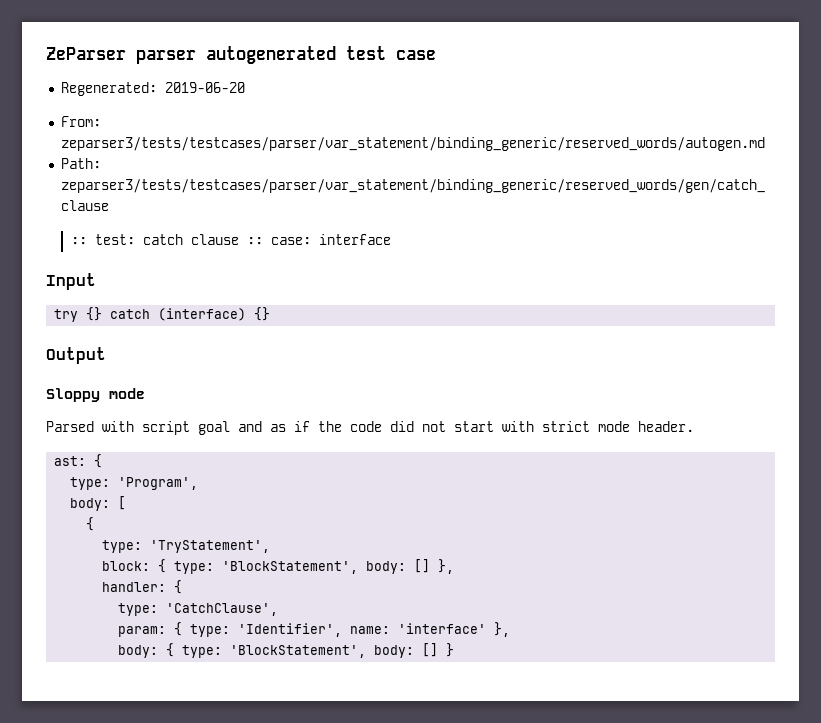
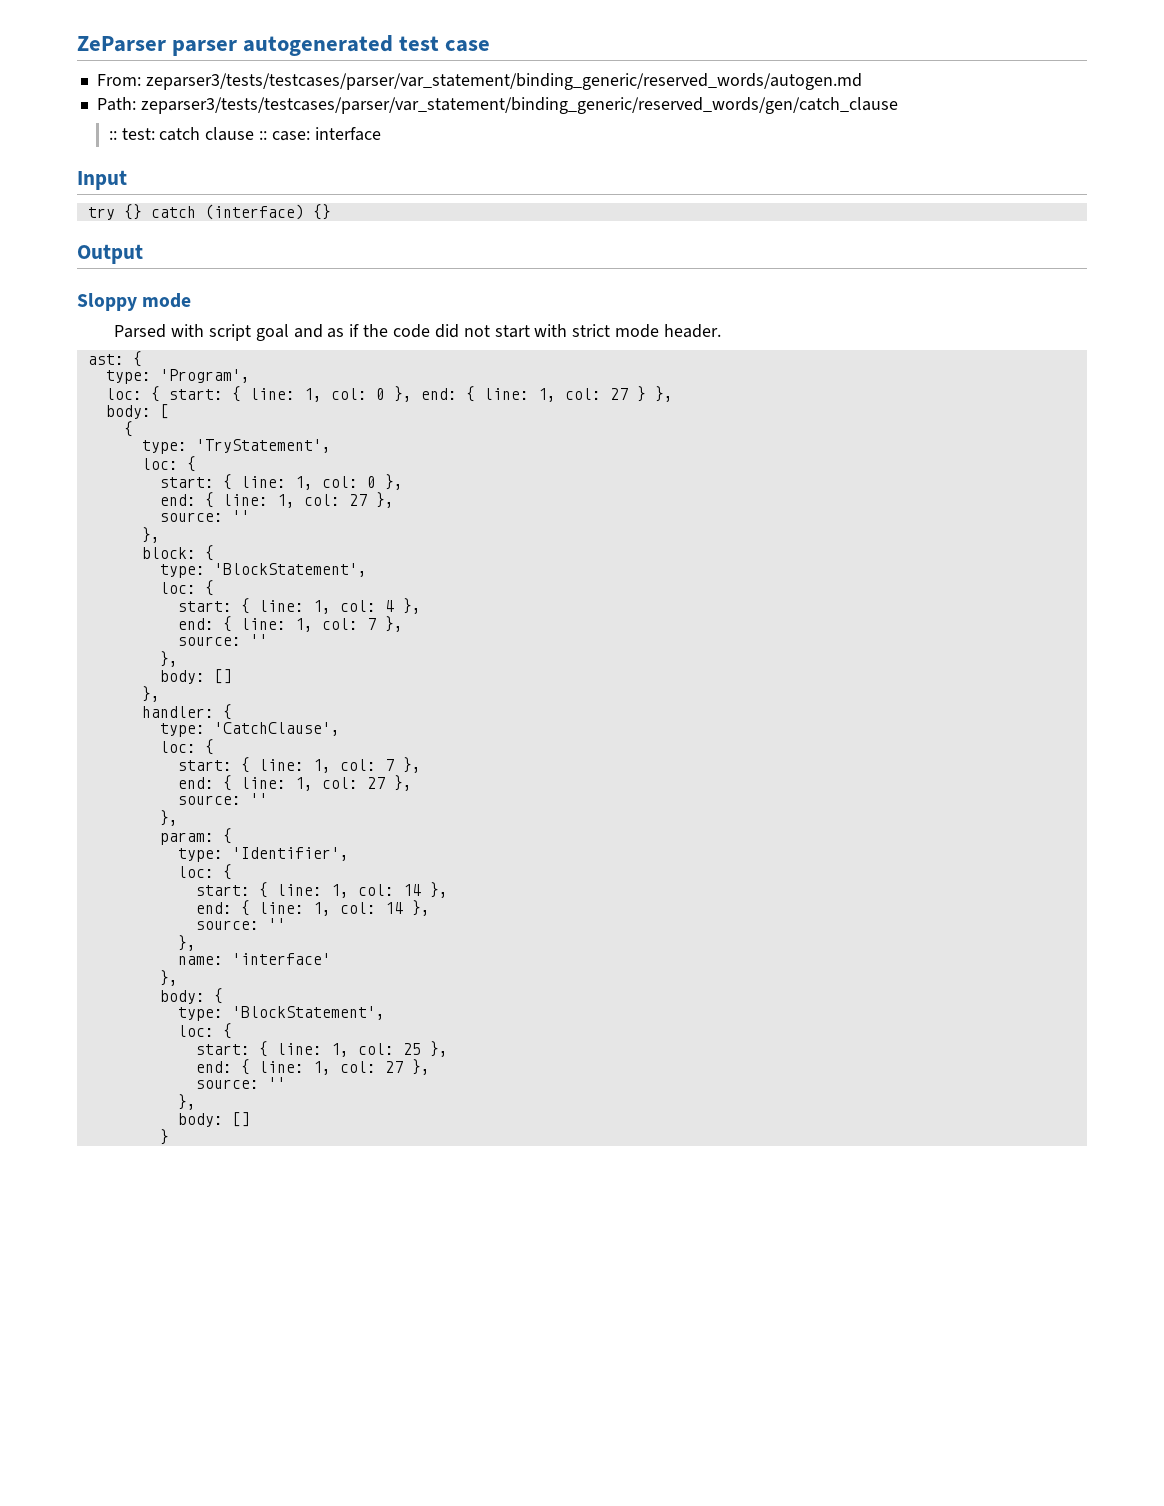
[60,82,245,96] // Regenerated: 2019-06-20 -> (491, 46) none
(199, 483) none -> [105,386,673,402] // loc: { start: { line: 1, col: 0 }, end: { line: 1, col: 27 } },
(271, 546) none -> [141,456,196,472] [159,474,403,490] [159,492,394,508] [159,510,250,522] [141,527,160,543] // loc: { // start: { line: 1, col: 0 }, // end: { line: 1, col: 27 }, // source: '' // },
[174,559,431,574] type: 'BlockStatement', body: [] -> [159,563,367,578] [159,580,214,596] [177,598,421,614] [177,616,403,632] [177,634,268,646] [159,651,178,667] [159,669,232,684] // type: 'BlockStatement', // loc: { // start: { line: 1, col: 4 }, // end: { line: 1, col: 7 }, // source: '' // }, // body: [] //
(279, 609) none -> [159,739,214,755] [177,757,421,773] [177,775,412,791] [177,793,268,805] [159,810,178,826] // loc: { // start: { line: 1, col: 7 }, // end: { line: 1, col: 27 }, // source: '' // },
(183, 629) none -> (232, 836) //
(343, 630) none -> [177,864,232,880] [195,882,448,898] [195,900,430,916] [195,918,286,930] [177,935,196,951] // loc: { // start: { line: 1, col: 14 }, // end: { line: 1, col: 14 }, // source: '' // }, //
(487, 628) none -> (331, 959) //
[182,643,439,658] type: 'BlockStatement', body: [] -> [177,1006,385,1021] [177,1023,232,1039] [195,1041,448,1057] [195,1059,430,1075] [195,1077,286,1089] [177,1094,196,1110] [177,1112,250,1127] // type: 'BlockStatement', // loc: { // start: { line: 1, col: 25 }, // end: { line: 1, col: 27 }, // source: '' // }, // body: [] //

